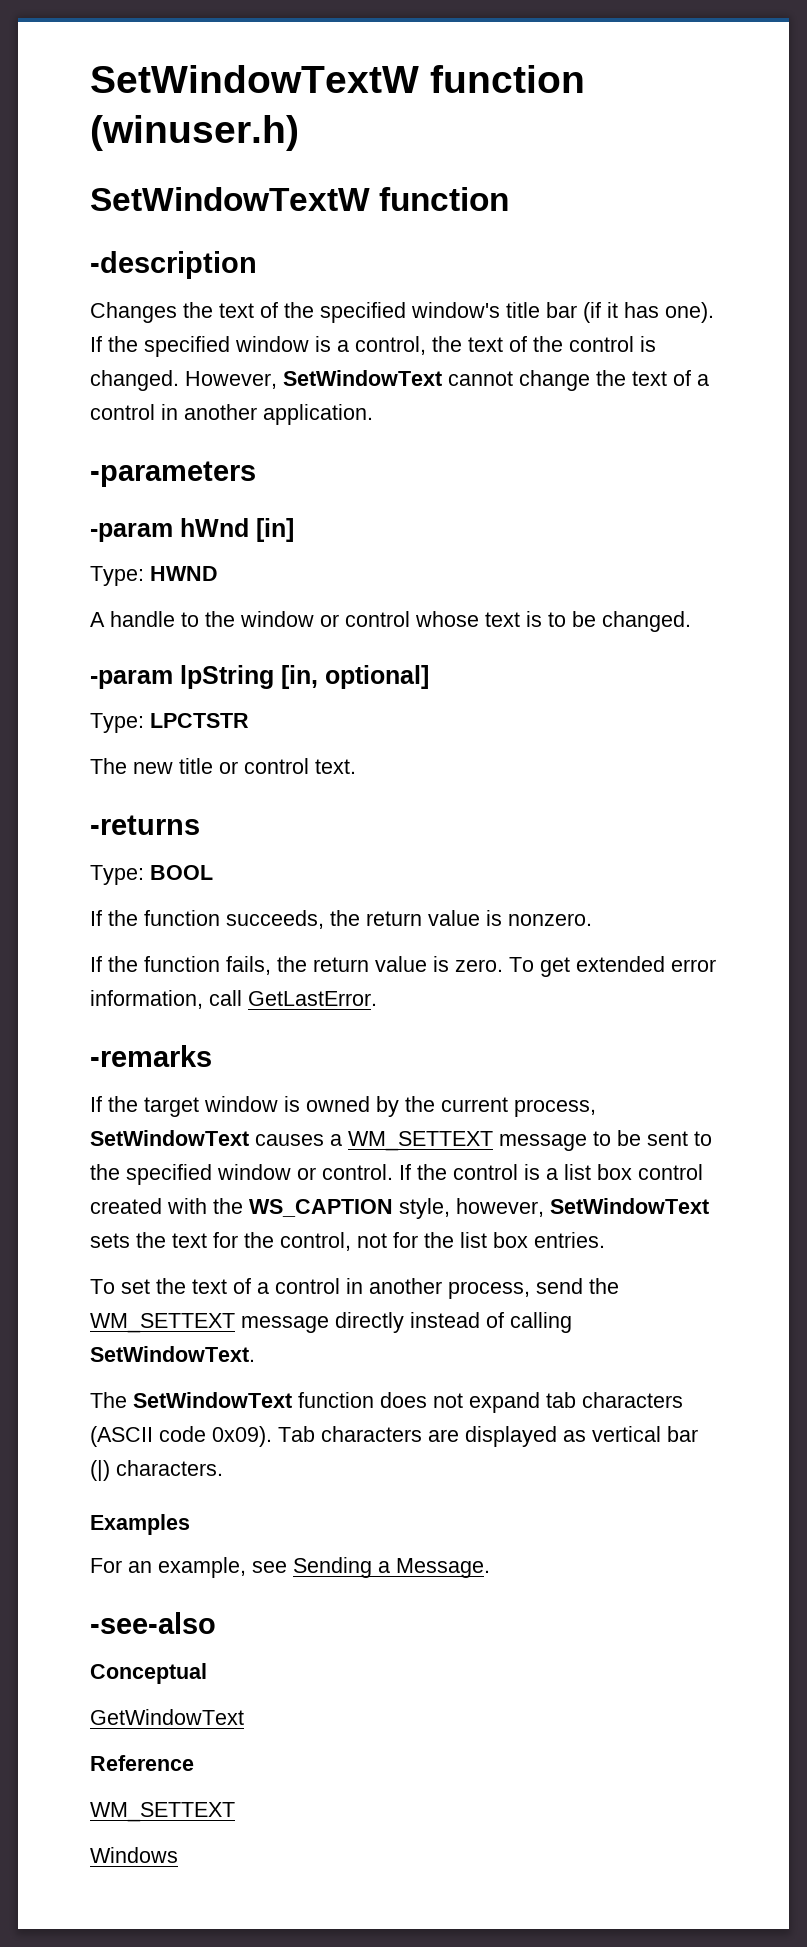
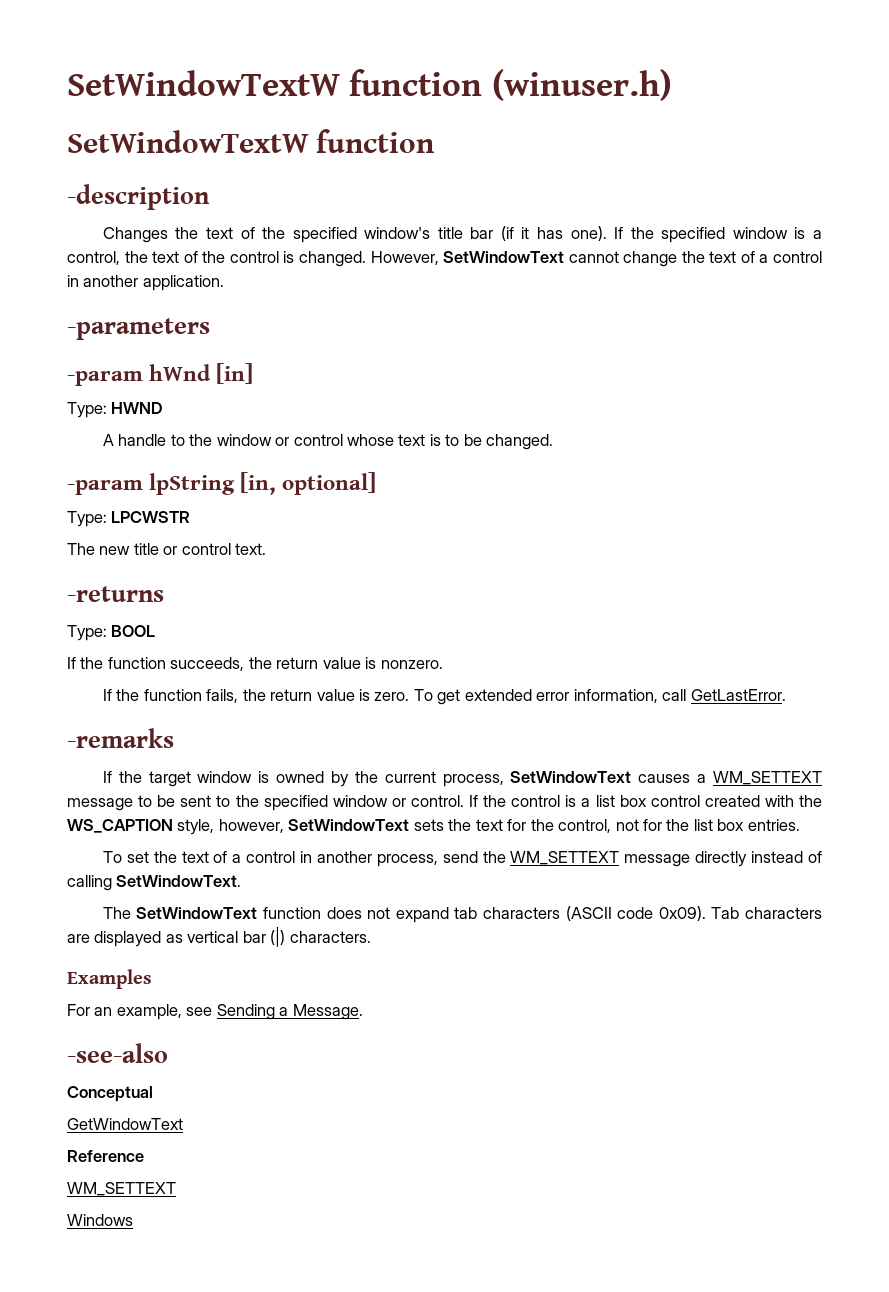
[150,713,249,728] LPCTSTR -> [111,511,191,523] LPCWSTR

